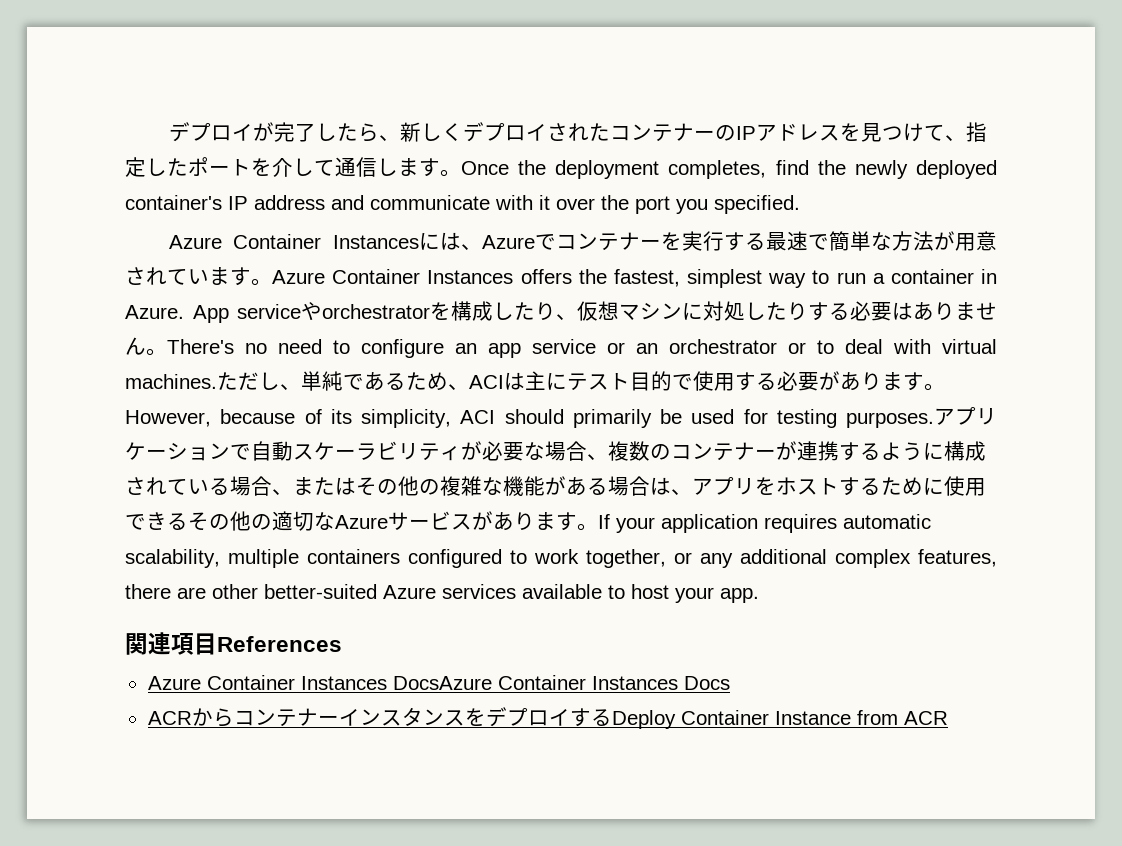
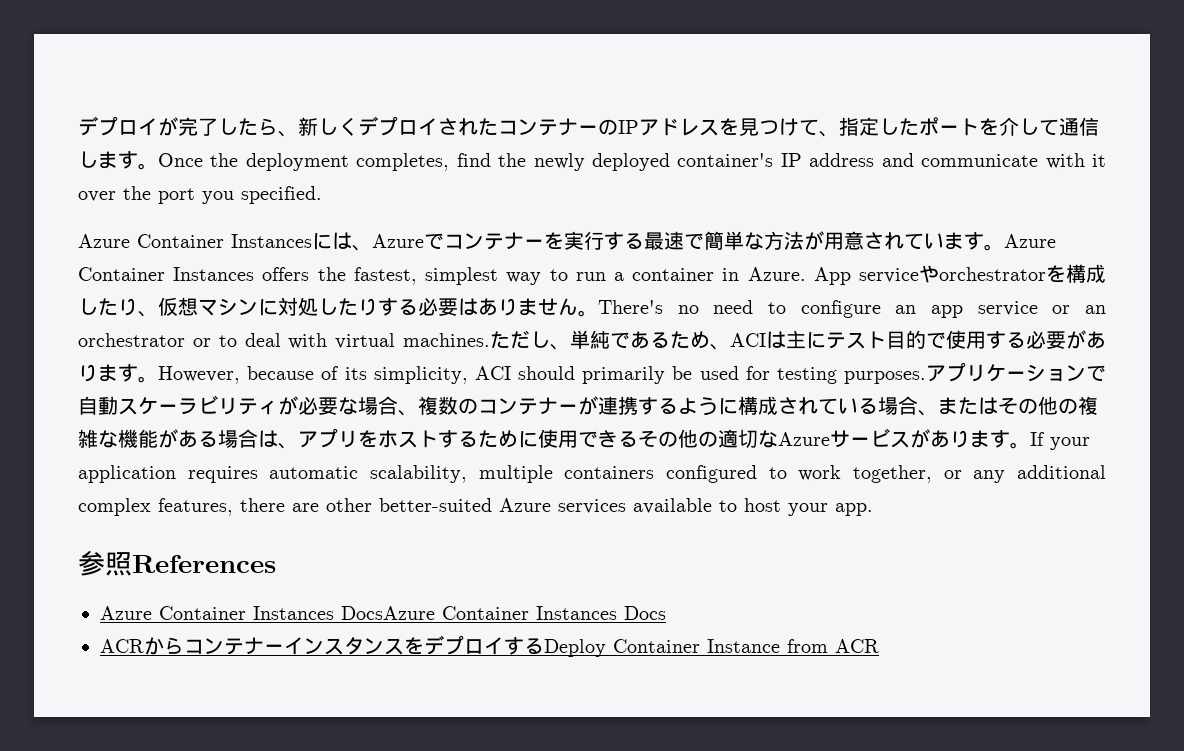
[125,632,217,655] 関連項目 -> [78,551,132,576] 参照

